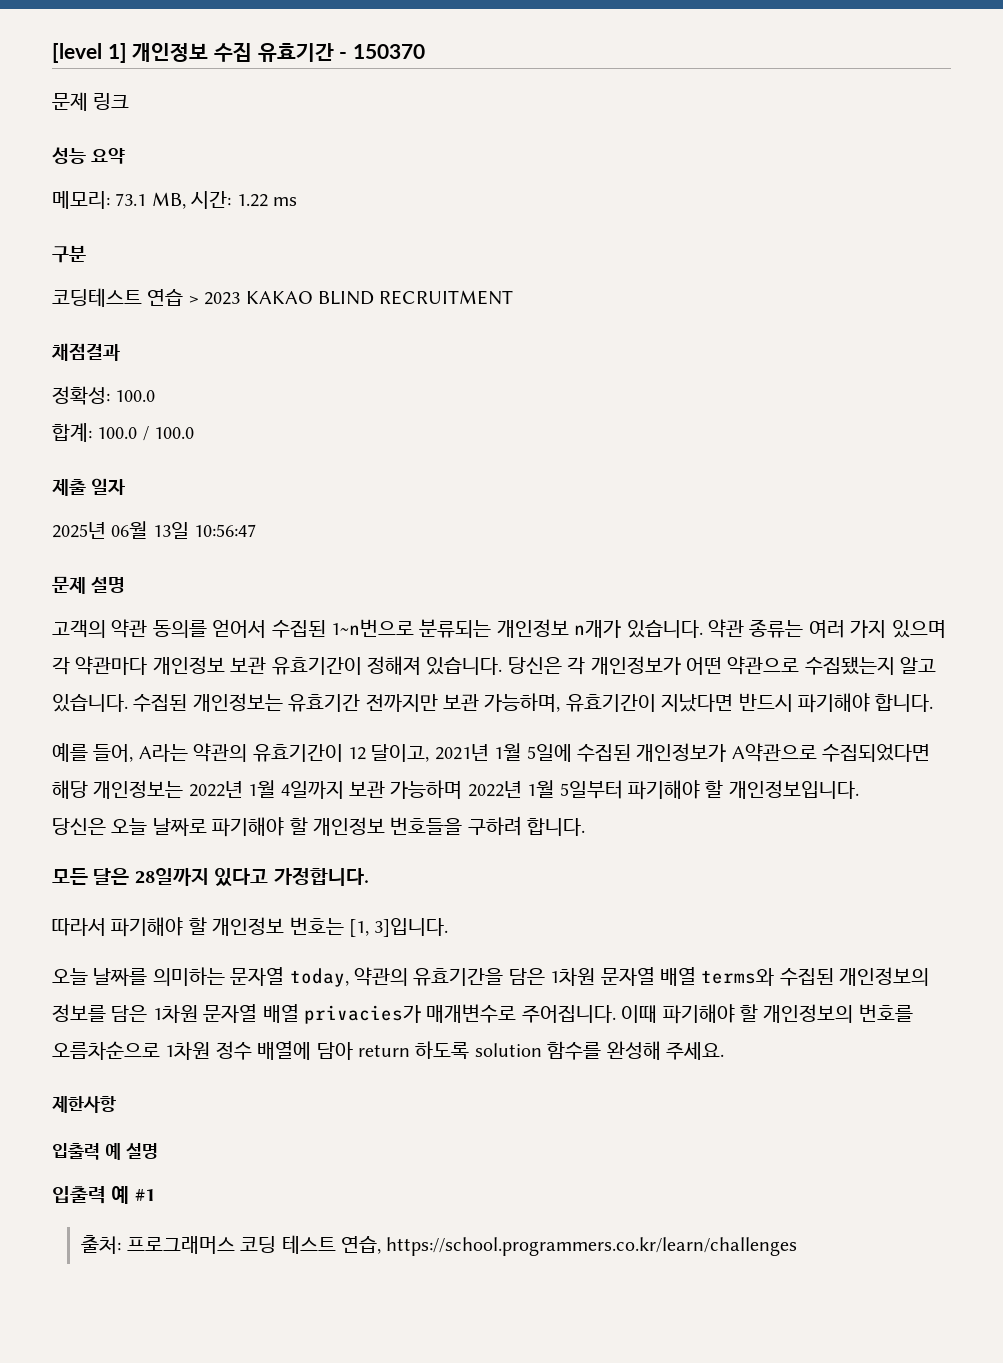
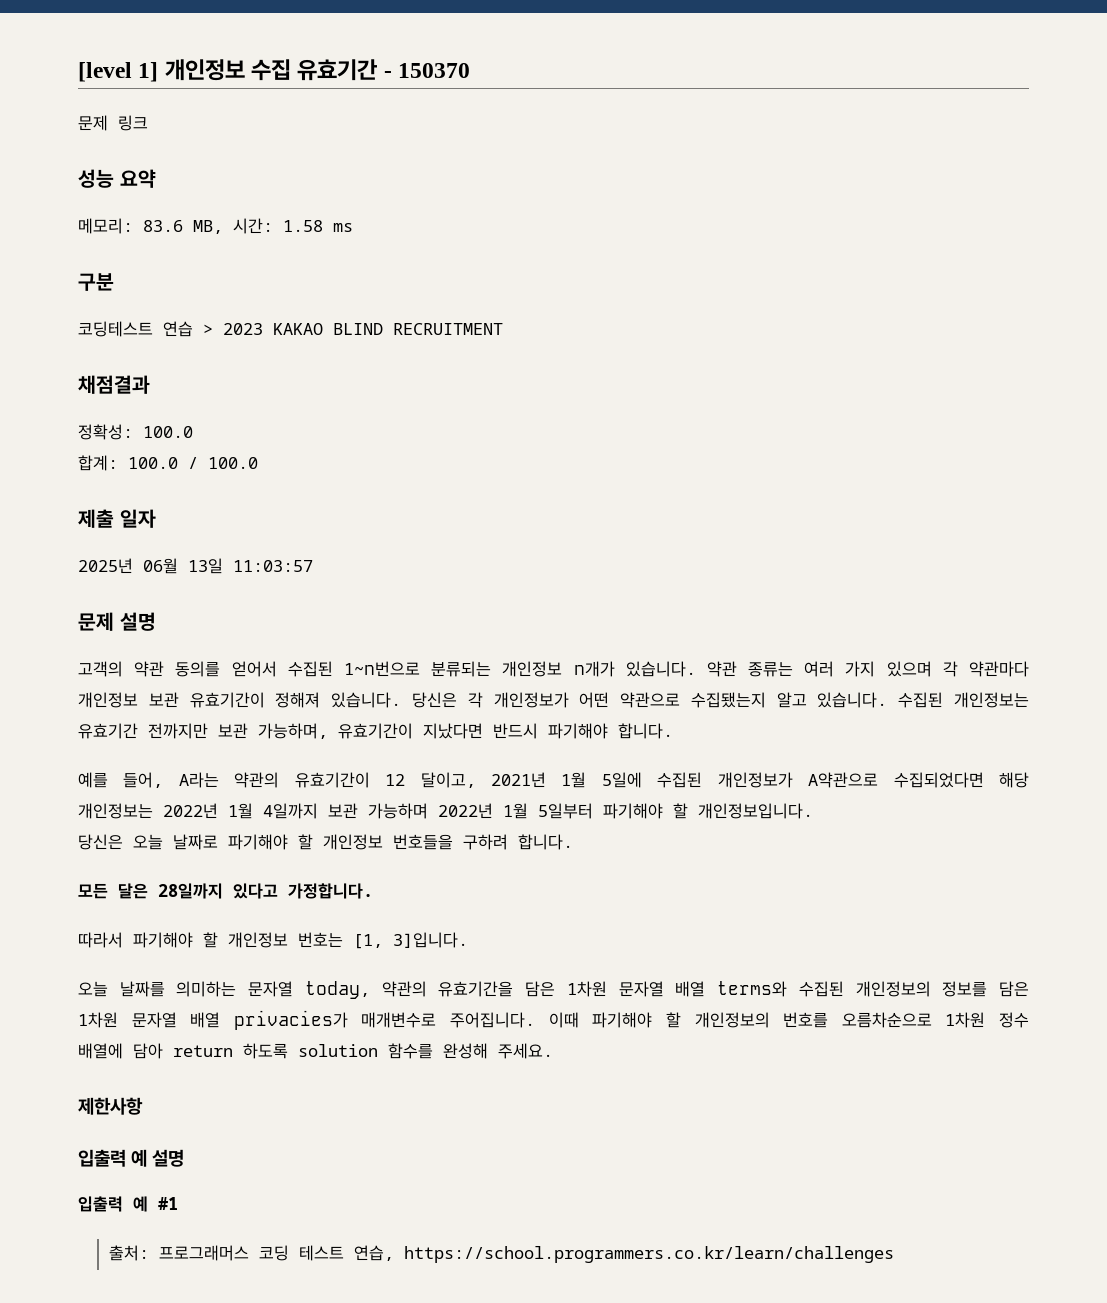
[115,193,147,206] 73.1 -> [143,220,183,232] 83.6
[236,194,268,207] 1.22 -> [283,220,323,232] 1.58
[194,524,257,537] 10:56:47 -> [233,560,313,572] 11:03:57

